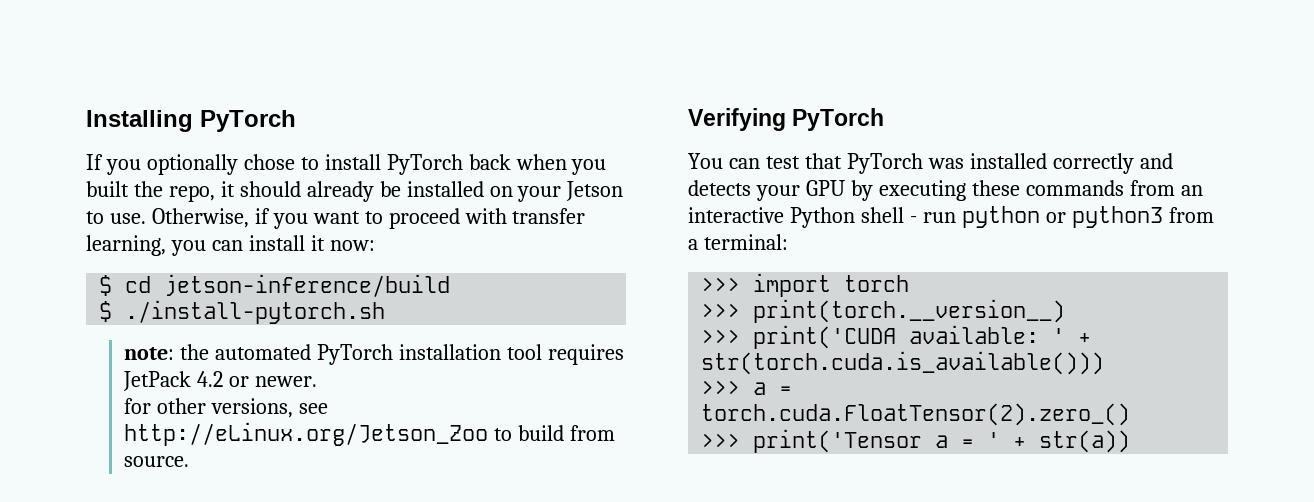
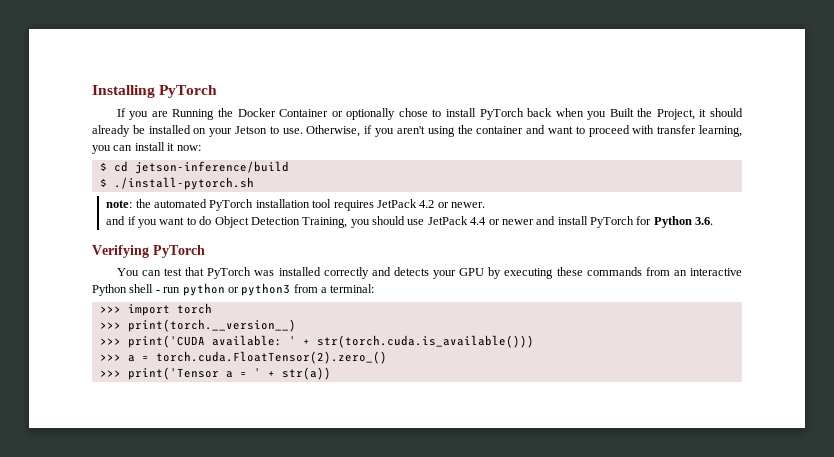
(141, 167) none -> [151,108,343,120] are Running the Docker Container or
[86,181,215,202] built the repo, -> [609,108,695,120] Built the Project,
(308, 221) none -> [396,125,546,137] aren't using the container and
[123,398,328,418] [123,422,615,446] [123,456,189,467] for other versions, see http://eLinux.org/Jetson_Zoo to build from source. -> [106,216,714,228] and if you want to do Object Detection Training, you should use JetPack 4.4 or newer and install PyTorch for Python 3.6.

